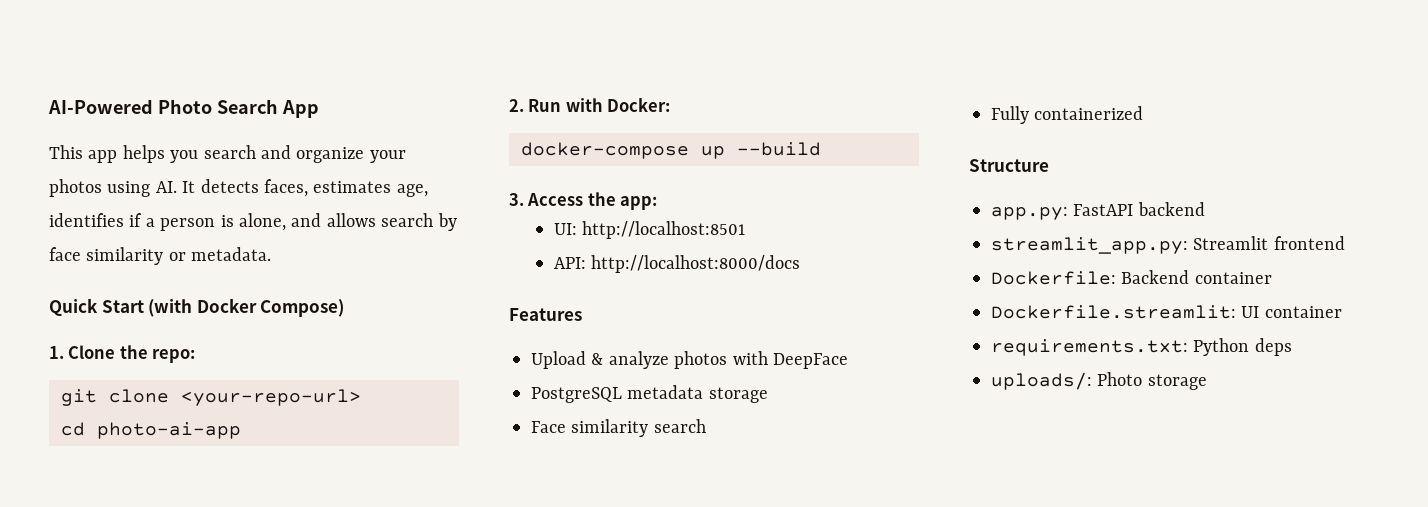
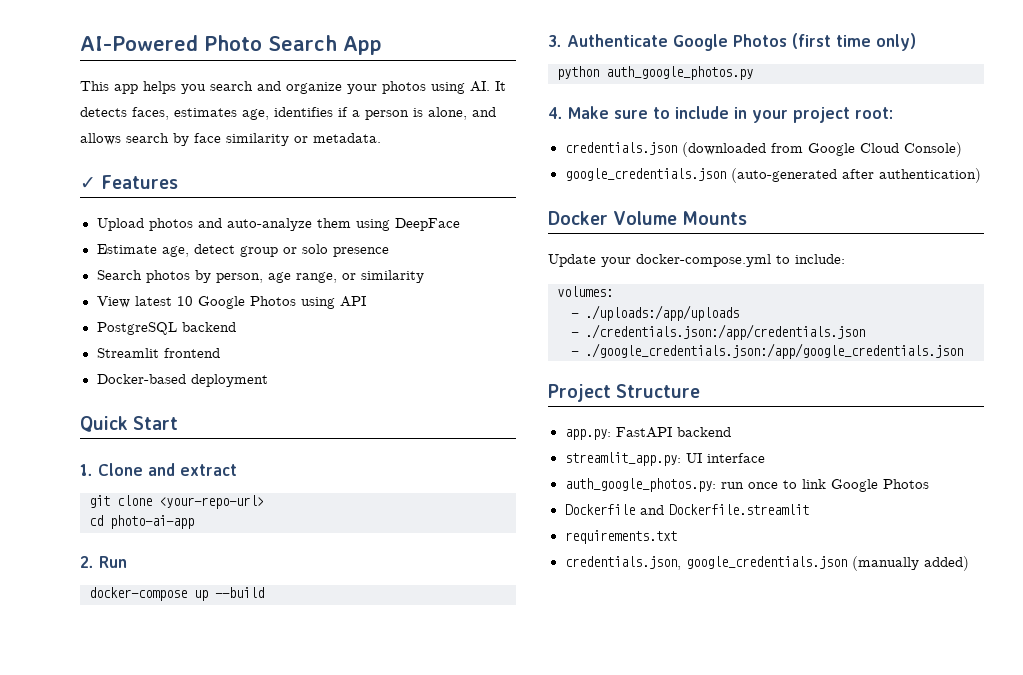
(272, 254) none -> [80,175,179,189] [96,218,460,231] [96,244,389,257] [96,270,424,283] [96,296,366,309] [96,322,236,335] [96,348,220,358] [96,374,268,387] // ✓ Features // Upload photos and auto-analyze them using DeepFace // Estimate age, detect group or solo presence // Search photos by person, age range, or similarity // View latest 10 Google Photos using API // PostgreSQL backend // Streamlit frontend // Docker-based deployment
[148,298,345,317] (with Docker Compose) -> (179, 423) none
[119,345,196,363] the repo: -> [148,463,237,476] and extract
[565,98,671,112] with Docker: -> (127, 562) none
[527,192,658,210] [553,221,745,239] [553,255,800,273] [509,308,582,321] [531,351,848,369] [531,385,768,403] [531,419,706,437] [991,106,1144,124] Access the app: // UI: http://localhost:8501 // API: http://localhost:8000/docs // Features // Upload & analyze photos with DeepFace // PostgreSQL metadata storage // Face similarity search // Fully containerized // -> [567,33,916,51] [557,66,753,80] [548,106,893,123] [564,142,962,157] [564,168,981,183] [548,211,748,225] [548,254,845,267] [557,286,613,297] [571,305,739,321] [571,324,865,340] [571,343,963,359] [548,384,611,402] Authenticate Google Photos (first time only) // python auth_google_photos.py // 4. Make sure to include in your project root: // credentials.json (downloaded from Google Cloud Console) // google_credentials.json (auto-generated after authentication) // Docker Volume Mounts // Update your docker-compose.yml to include: // volumes: // - ./uploads:/app/uploads // - ./credentials.json:/app/credentials.json // - ./google_credentials.json:/app/google_credentials.json // Project
[1193,236,1345,250] [991,270,1272,285] [991,305,1342,319] [991,338,1292,356] [991,372,1207,390] Streamlit frontend // Dockerfile: Backend container // Dockerfile.streamlit: UI container // requirements.txt: Python deps // uploads/: Photo storage -> [685,453,765,463] [564,478,929,492] [564,504,809,515] [564,530,677,544] [564,556,969,571] UI interface // auth_google_photos.py: run once to link Google Photos // Dockerfile and Dockerfile.streamlit // requirements.txt // credentials.json, google_credentials.json (manually added)

